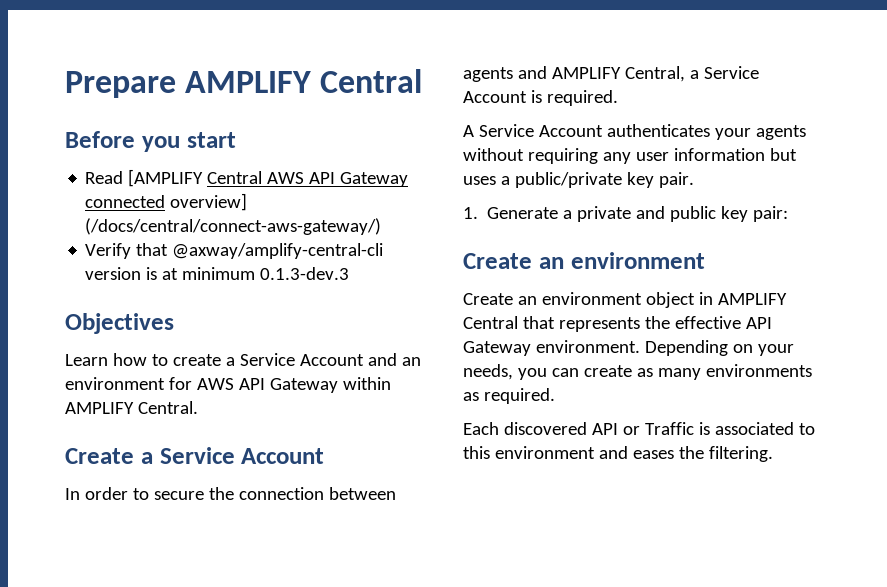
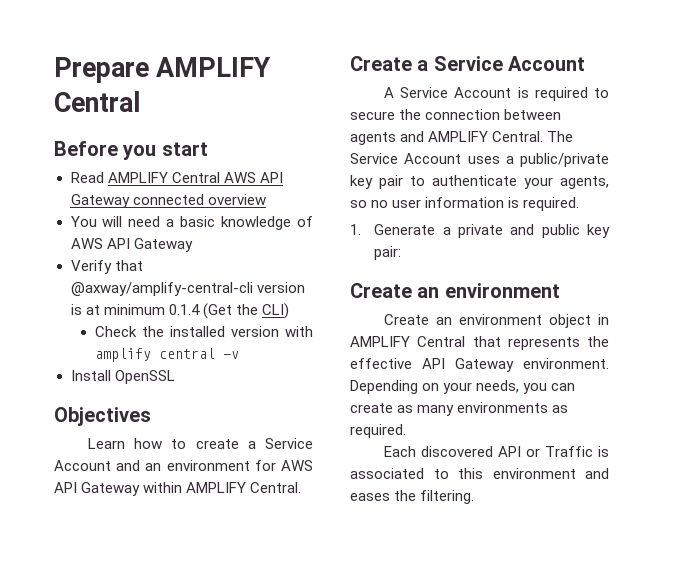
[128,169,204,187] [AMPLIFY -> [107,172,168,183] AMPLIFY
[170,193,248,211] [85,218,382,235] overview] (/docs/central/connect-aws-gateway/) -> [207,194,266,205] [70,216,313,230] [70,238,193,252] overview // You will need a basic knowledge of AWS API Gateway
[260,267,350,280] 0.1.3-dev.3 -> [168,303,289,319] [94,326,314,337] [94,348,239,362] [70,370,175,384] 0.1.4 (Get the CLI) // Check the installed version with amplify central -v // Install OpenSSL
[65,487,128,500] In order -> [383,87,588,101] A Service Account is required
[624,66,759,82] [463,90,618,106] [463,124,806,140] [463,148,797,164] [463,172,694,188] Central, a Service Account is required. // A Service Account authenticates your agents without requiring any user information but uses a public/private key pair. -> [492,131,574,142] [350,153,609,167] [350,175,609,189] [350,197,580,211] Central. The Service Account uses a public/private key pair to authenticate your agents, so no user information is required.

